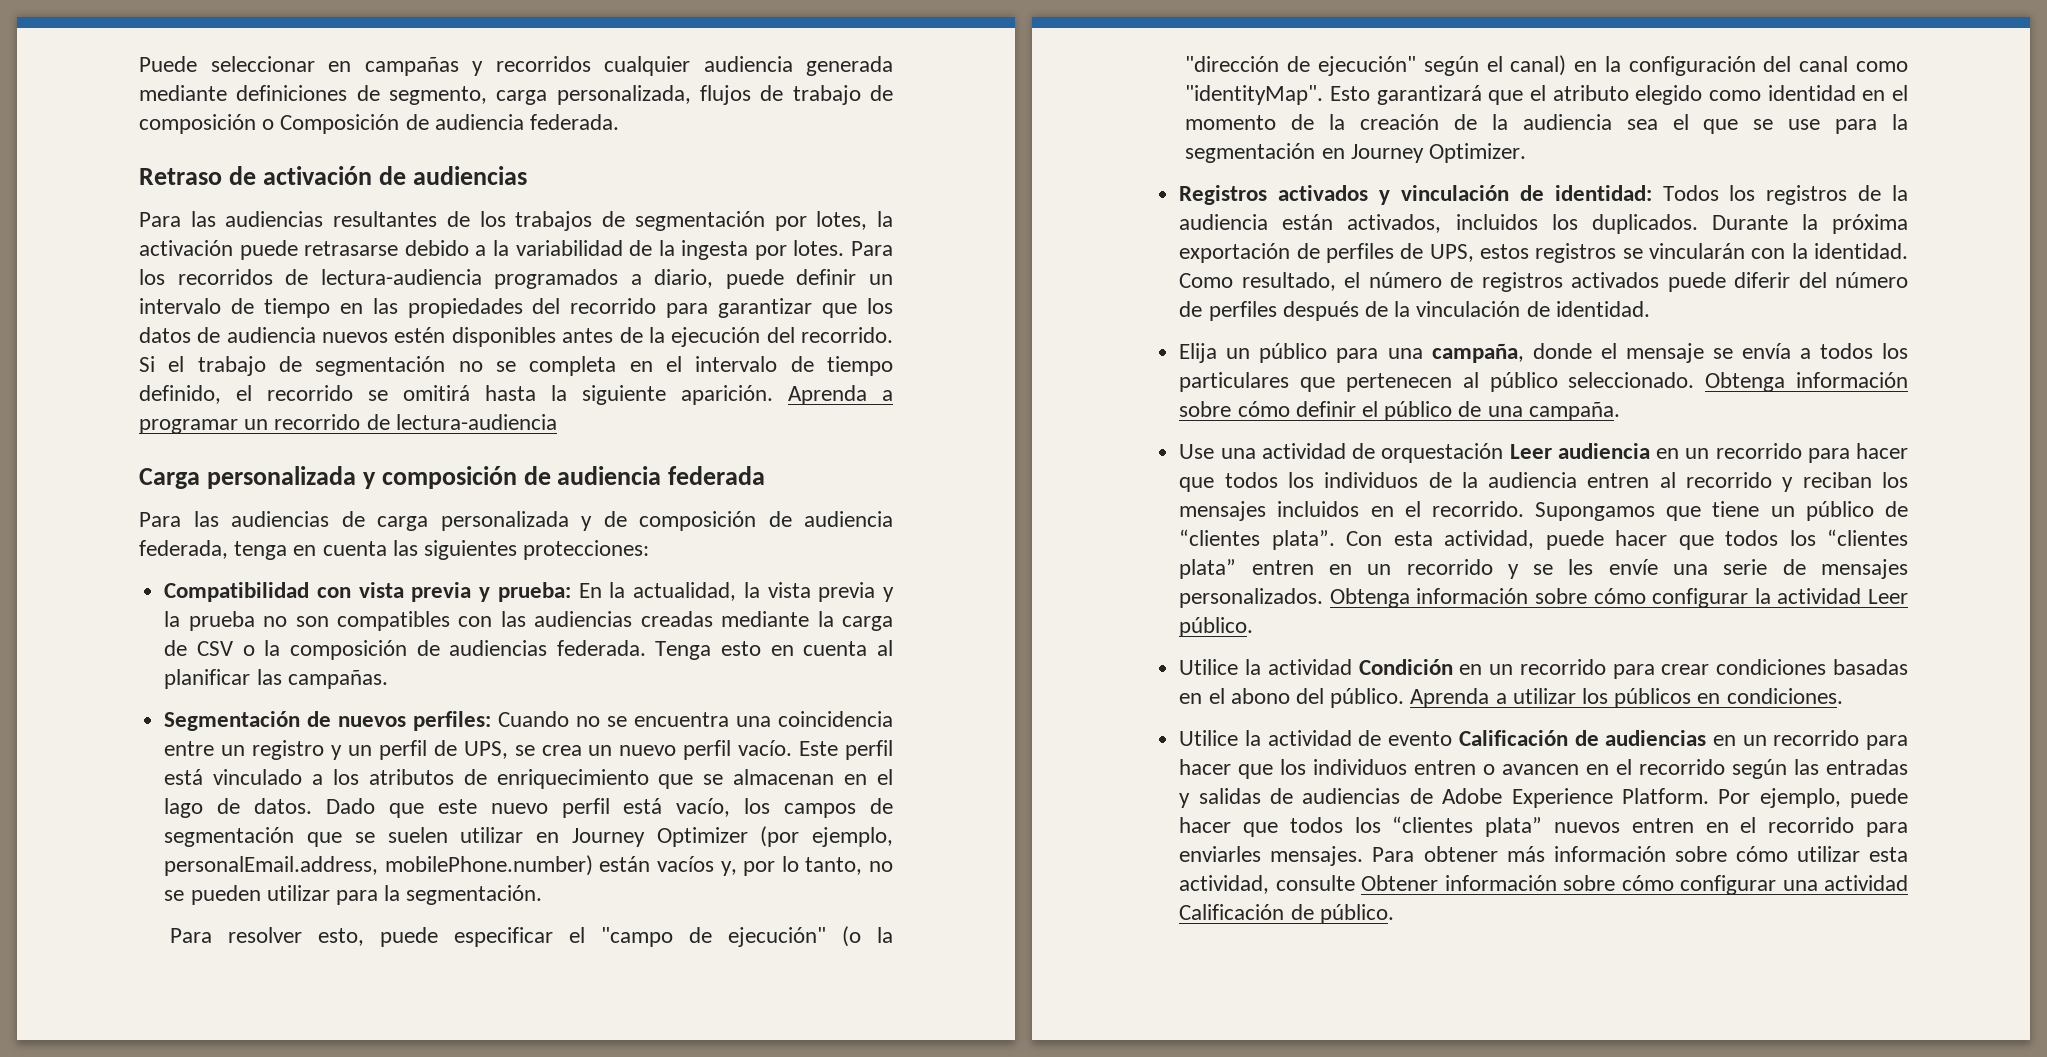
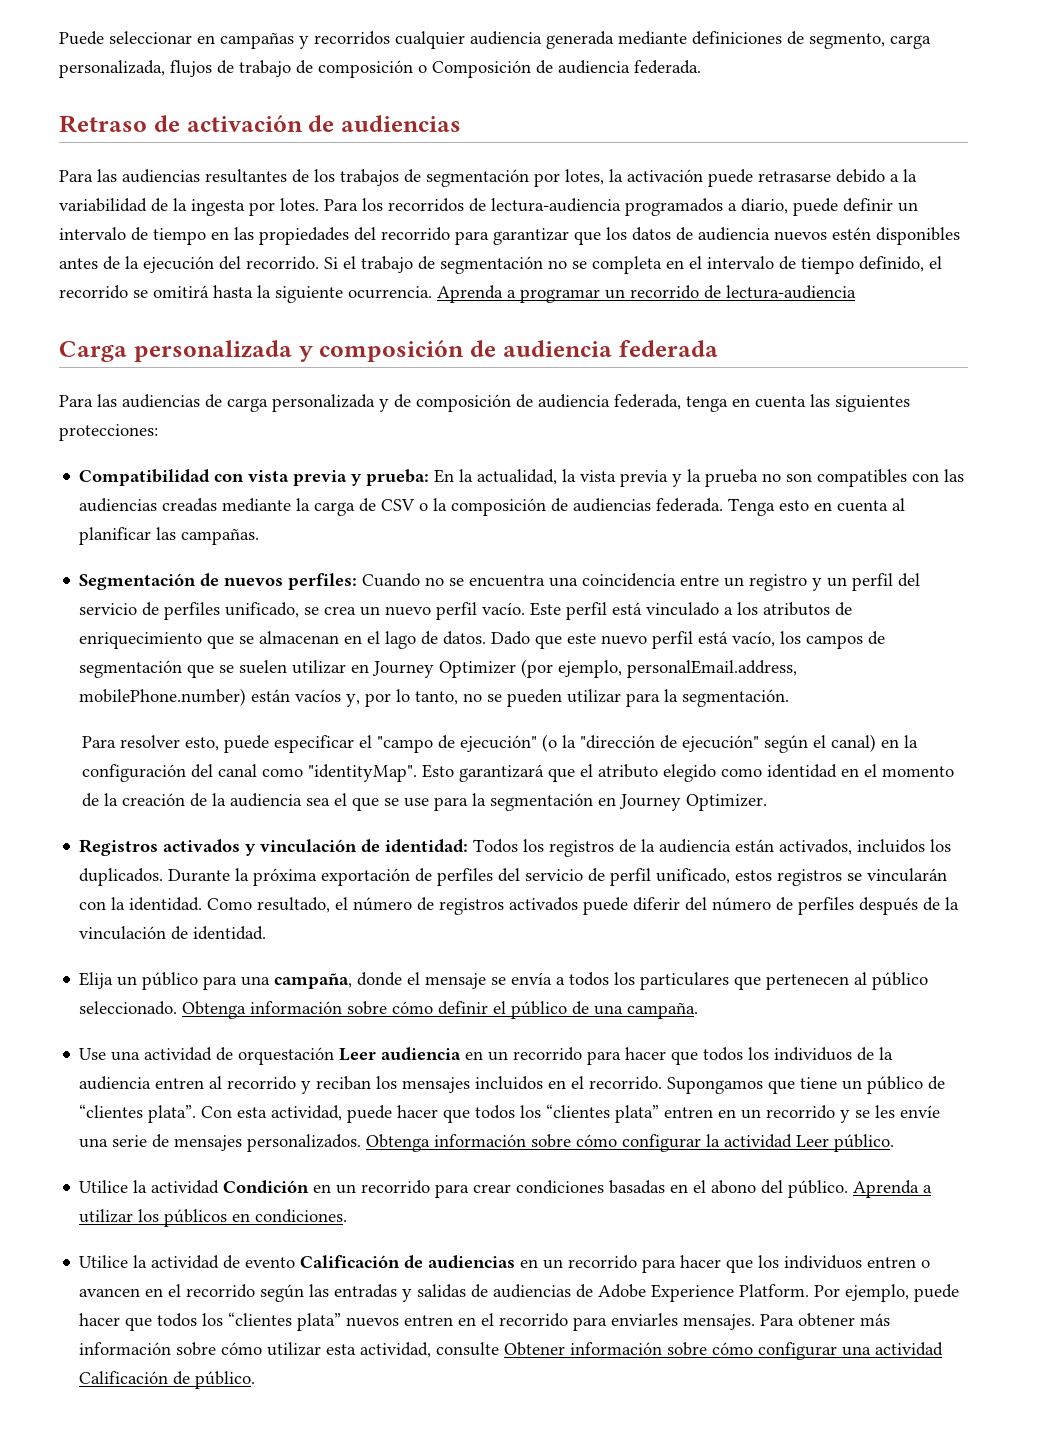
[681,385,773,405] aparición. -> [348,286,432,299] ocurrencia.
[433,740,508,759] de UPS, -> [898,573,921,587] [79,602,300,620] del servicio de perfiles unificado,
[1400,243,1474,262] de UPS, -> [498,868,731,886] del servicio de perfil unificado,

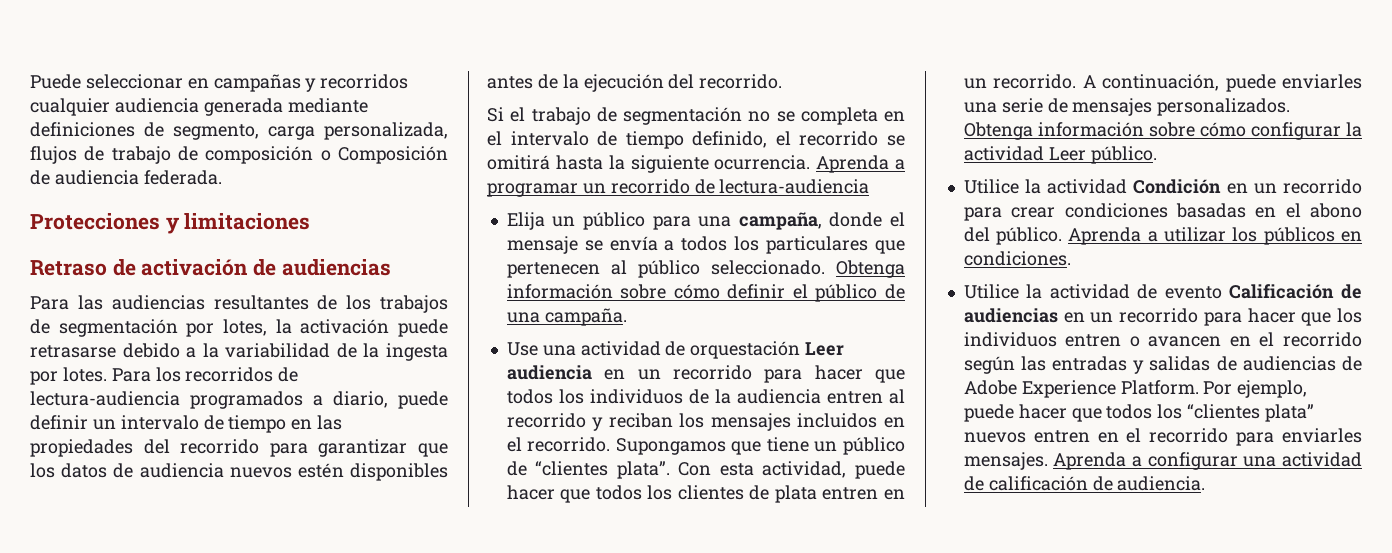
(701, 67) none -> [30,213,311,234] // Protecciones y limitaciones
(319, 263) none -> (783, 81) //
[59,340,718,362] [59,394,910,412] [59,424,158,441] [79,469,965,487] [79,498,906,516] [79,527,260,545] [79,573,921,591] [79,602,853,620] [79,631,886,649] [79,659,798,678] [79,688,790,707] [82,734,919,753] [82,764,955,782] [82,793,768,811] [79,839,952,857] [79,868,948,886] [79,897,960,915] [79,926,267,940] // Carga personalizada y composición de audiencia federada // Para las audiencias de carga personalizada y de composición de audiencia federada, tenga en cuenta las siguientes protecciones: // Compatibilidad con vista previa y prueba: En la actualidad, la vista previa y la prueba no son compatibles con las audiencias creadas mediante la carga de CSV o la composición de audiencias federada. Tenga esto en cuenta al planificar las campañas. // Segmentación de nuevos perfiles: Cuando no se encuentra una coincidencia entre un registro y un perfil del servicio de perfiles unificado, se crea un nuevo perfil vacío. Este perfil está vinculado a los atributos de enriquecimiento que se almacenan en el lago de datos. Dado que este nuevo perfil está vacío, los campos de segmentación que se suelen utilizar en Journey Optimizer (por ejemplo, personalEmail.address, mobilePhone.number) están vacíos y, por lo tanto, no se pueden utilizar para la segmentación. // Para resolver esto, puede especificar el "campo de ejecución" (o la "dirección de ejecución" según el canal) en la configuración del canal como "identityMap". Esto garantizará que el atributo elegido como identidad en el momento de la creación de la audiencia sea el que se use para la segmentación en Journey Optimizer. // Registros activados y vinculación de identidad: Todos los registros de la audiencia están activados, incluidos los duplicados. Durante la próxima exportación de perfiles del servicio de perfil unificado, estos registros se vincularán con la identidad. Como resultado, el número de registros activados puede diferir del número de perfiles después de la vinculación de identidad. -> (870, 186) none
[546,1104,941,1123] “clientes plata” entren en un recorrido y se les envíe -> [677,485,905,503] [963,74,1362,92] clientes de plata entren en un recorrido. A continuación, puede enviarles
[760,1313,891,1327] [79,1342,944,1360] [79,1371,256,1389] Para obtener más información sobre cómo utilizar esta actividad, consulte Obtener información sobre cómo configurar una actividad Calificación de público. -> [1053,452,1362,470] [963,476,1206,491] Aprenda a configurar una actividad de calificación de audiencia.

